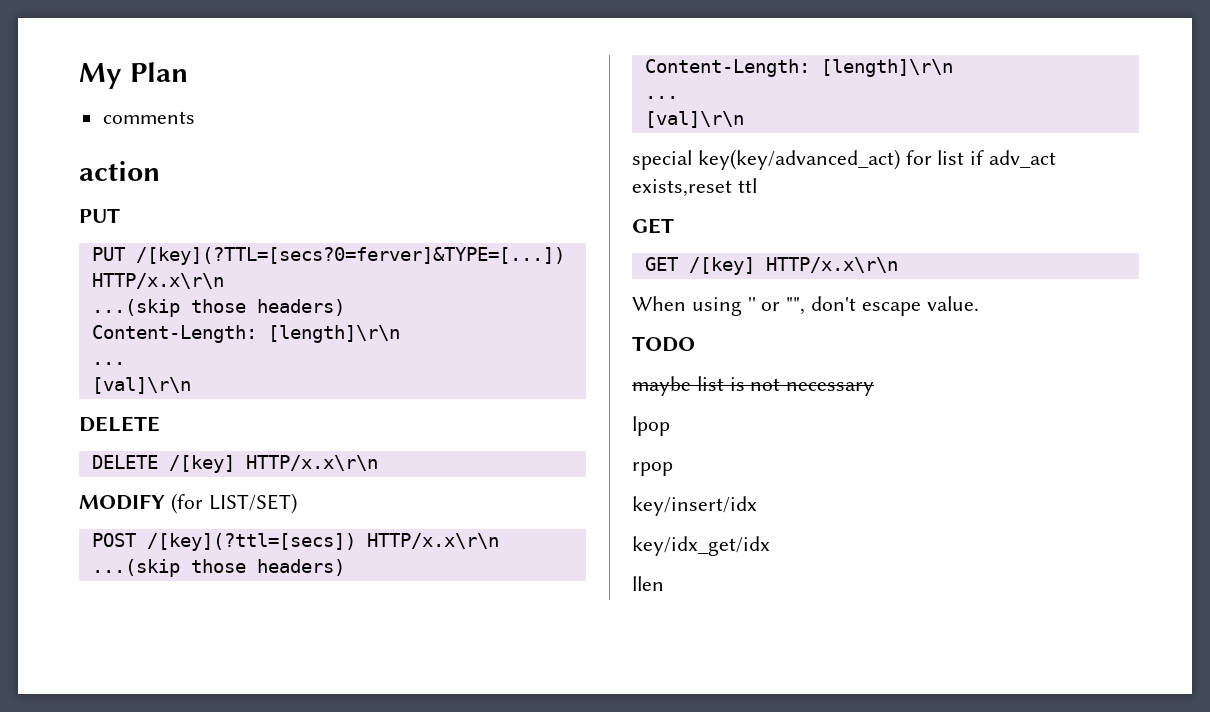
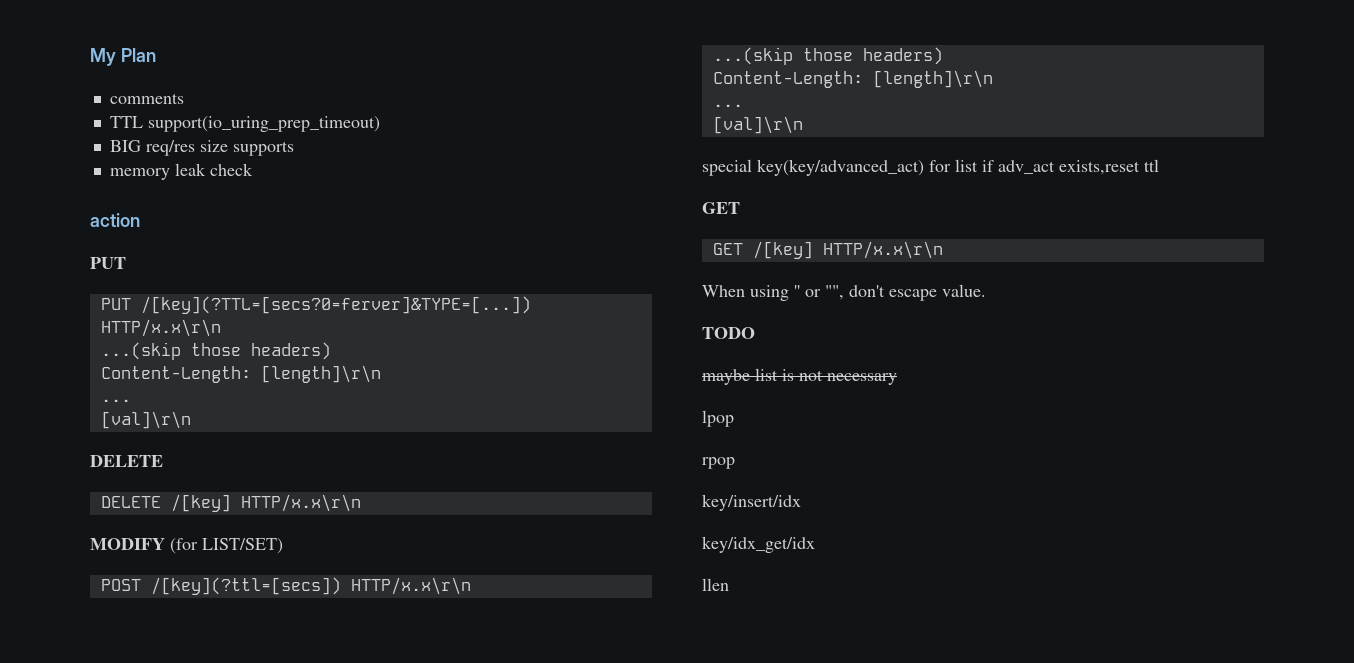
(195, 117) none -> [109,116,380,132] [109,140,294,156] [109,163,253,180] // TTL support(io_uring_prep_timeout) // BIG req/res size supports // memory leak check

